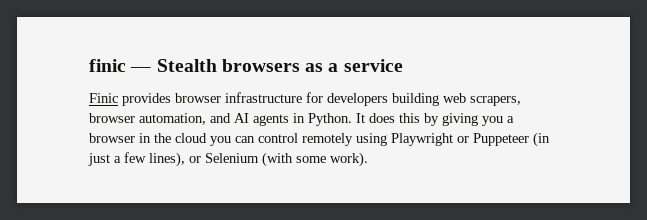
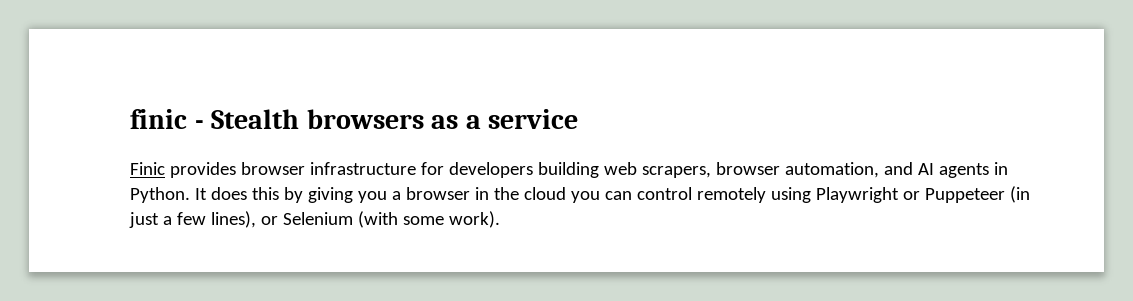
[130,67,152,72] — -> [194,120,204,129] -

